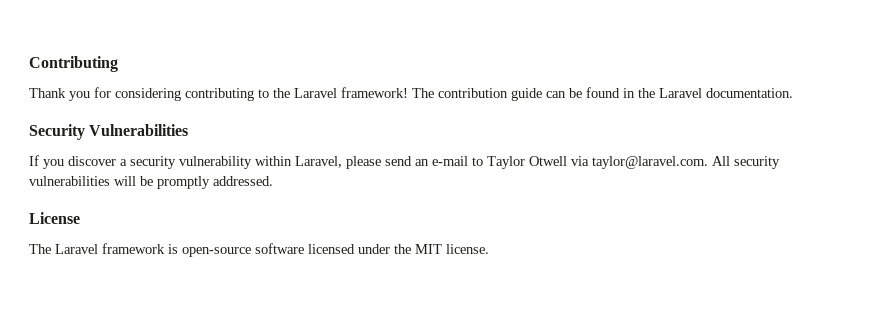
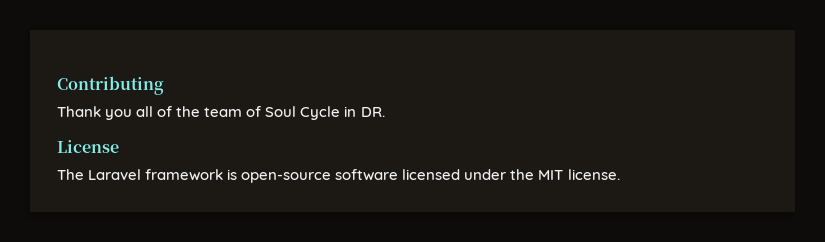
[94,87,793,101] [29,124,189,140] [29,155,780,169] [29,176,273,189] for considering contributing to the Laravel framework! The contribution guide can be found in the Laravel documentation. // Security Vulnerabilities // If you discover a security vulnerability within Laravel, please send an e-mail to Taylor Otwell via taylor@laravel.com. All security vulnerabilities will be promptly addressed. -> [136,106,385,120] all of the team of Soul Cycle in DR.

